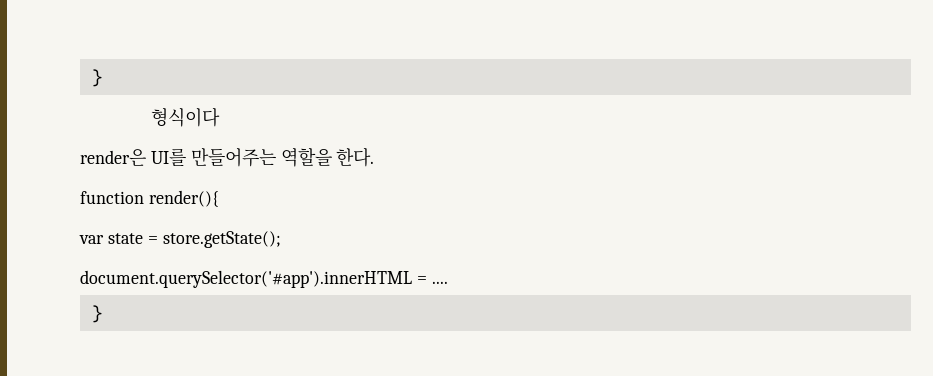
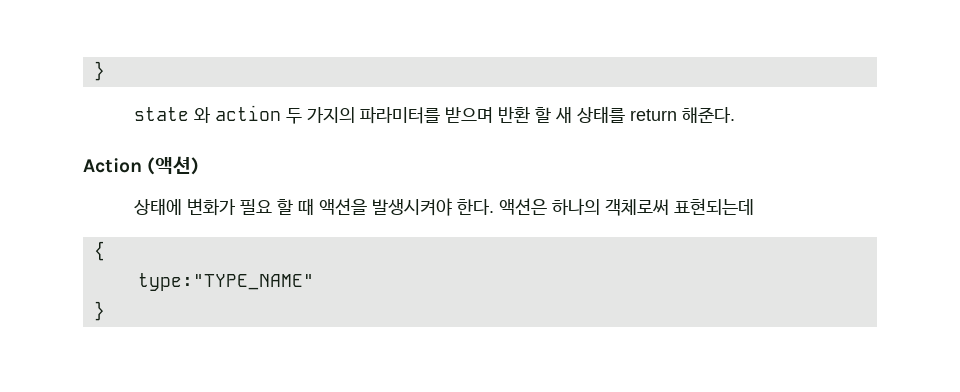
[151,107,221,127] [80,147,375,167] [80,190,219,207] [79,231,281,248] [80,270,448,288] 형식이다 // render은 UI를 만들어주는 역할을 한다. // function render(){ // var state = store.getState(); // document.querySelector('#app').innerHTML = .... -> [133,105,735,124] [83,156,200,175] [133,198,754,216] [93,241,105,261] [137,273,314,291] state 와 action 두 가지의 파라미터를 받으며 반환 할 새 상태를 return 해준다. // Action (액션) // 상태에 변화가 필요 할 때 액션을 발생시켜야 한다. 액션은 하나의 객체로써 표현되는데 // { // type:"TYPE_NAME"

